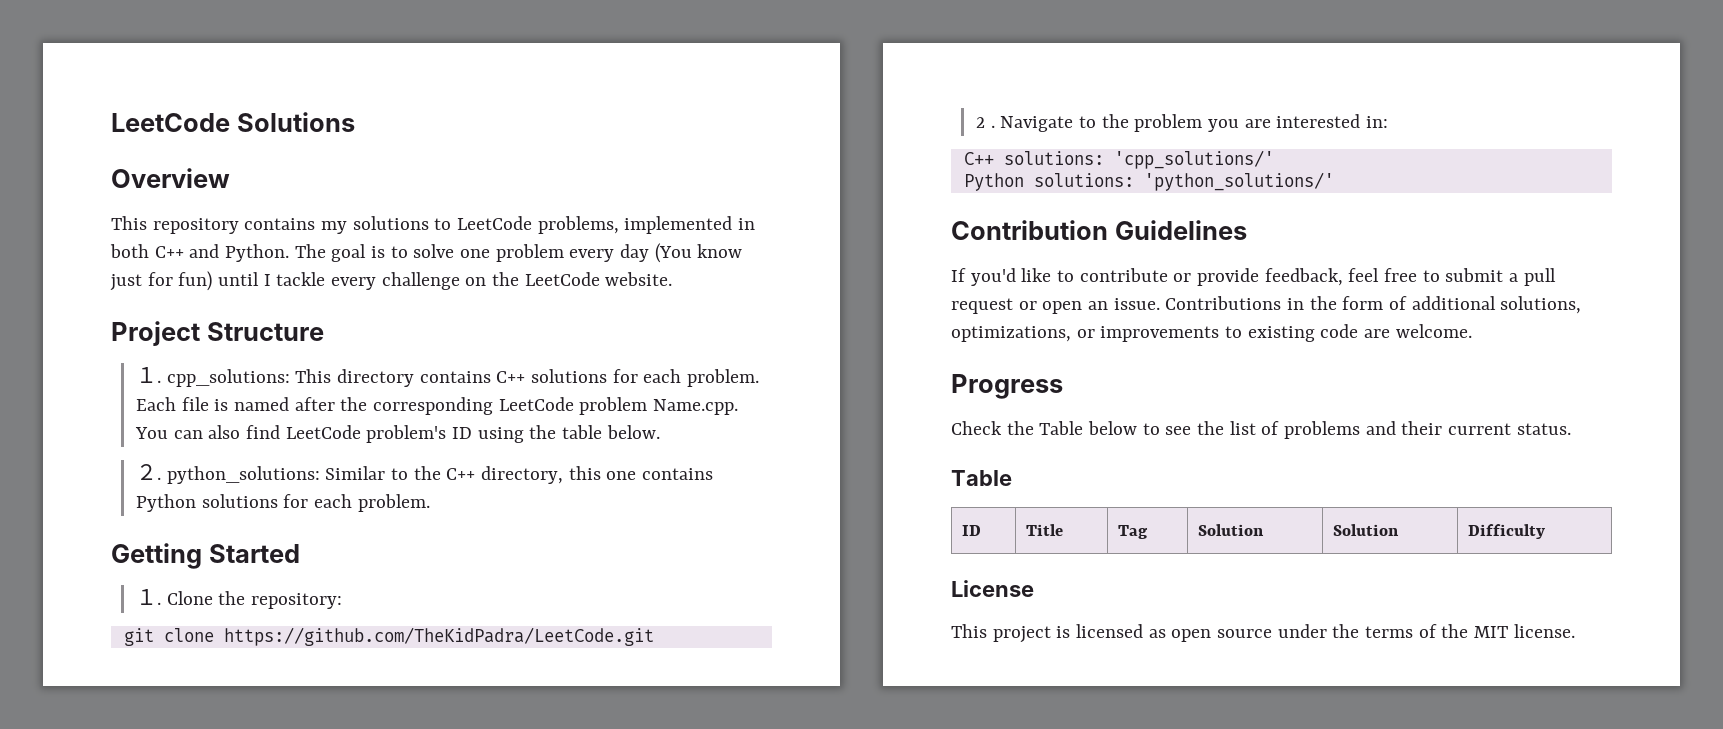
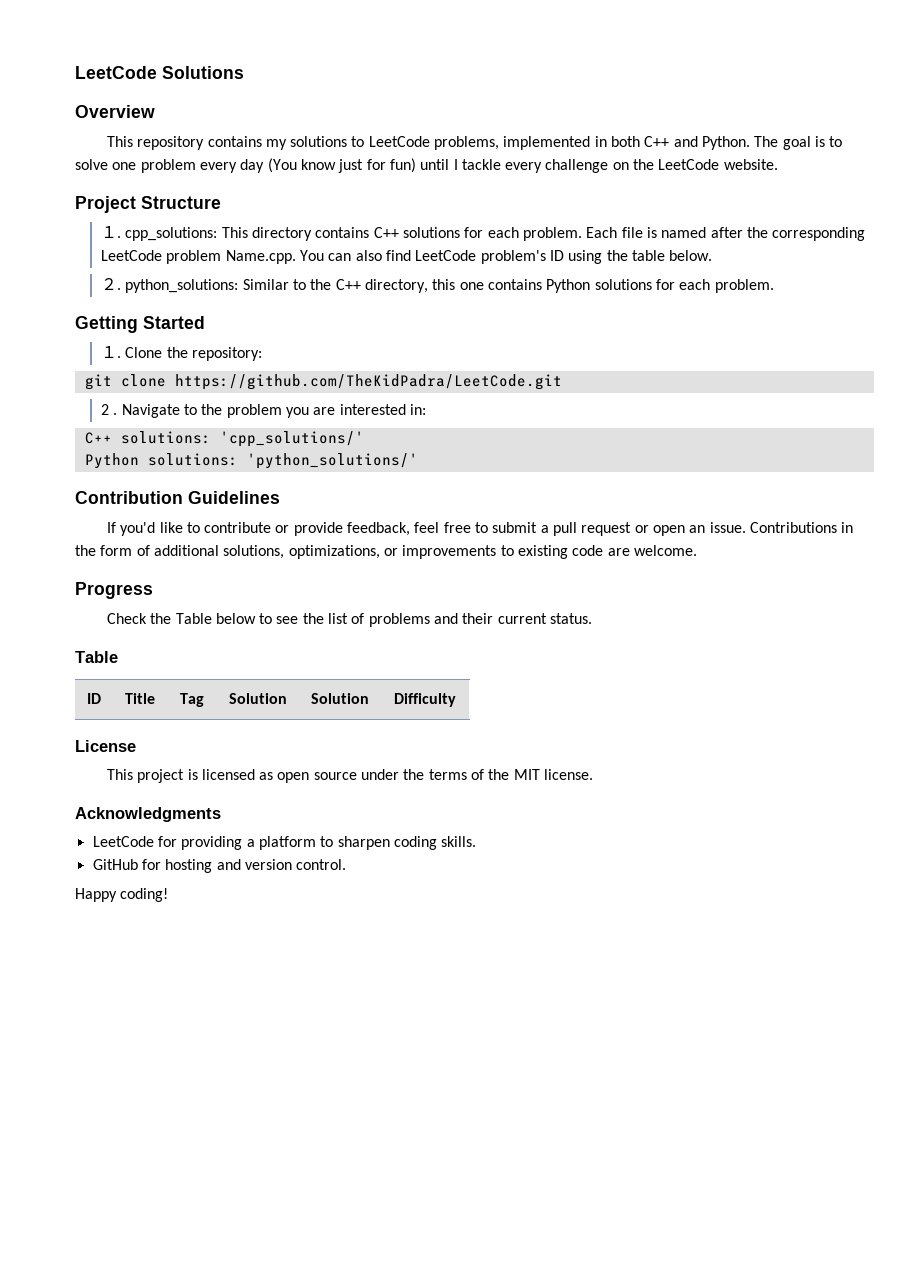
(1575, 631) none -> [75,807,221,822] [92,836,477,850] [92,859,347,873] [75,888,169,902] // Acknowledgments // LeetCode for providing a platform to sharpen coding skills. // GitHub for hosting and version control. // Happy coding!

